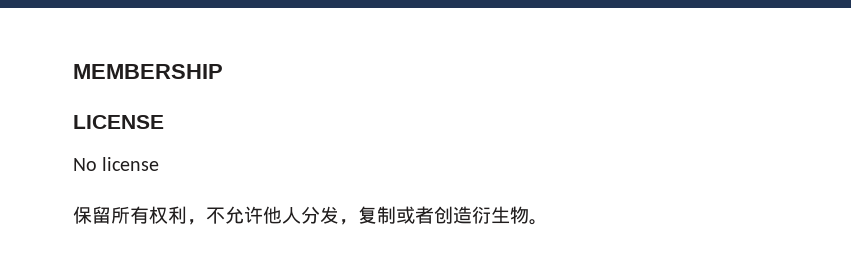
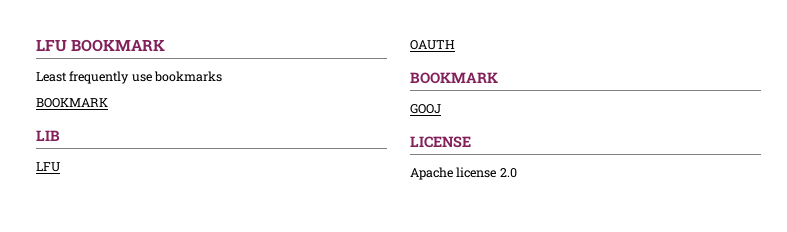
[73,64,223,79] MEMBERSHIP -> [36,39,166,52] [36,71,223,84] [36,98,108,108] [36,130,60,141] [36,162,60,172] [410,40,455,50] [410,72,498,84] [410,104,441,114] LFU BOOKMARK // Least frequently use bookmarks // BOOKMARK // LIB // LFU // OAUTH // BOOKMARK // GOOJ
[73,158,97,171] No -> [410,167,453,180] Apache
[73,206,548,225] // 保留所有权利，不允许他人分发，复制或者创造衍生物。 -> [499,168,517,178] 2.0

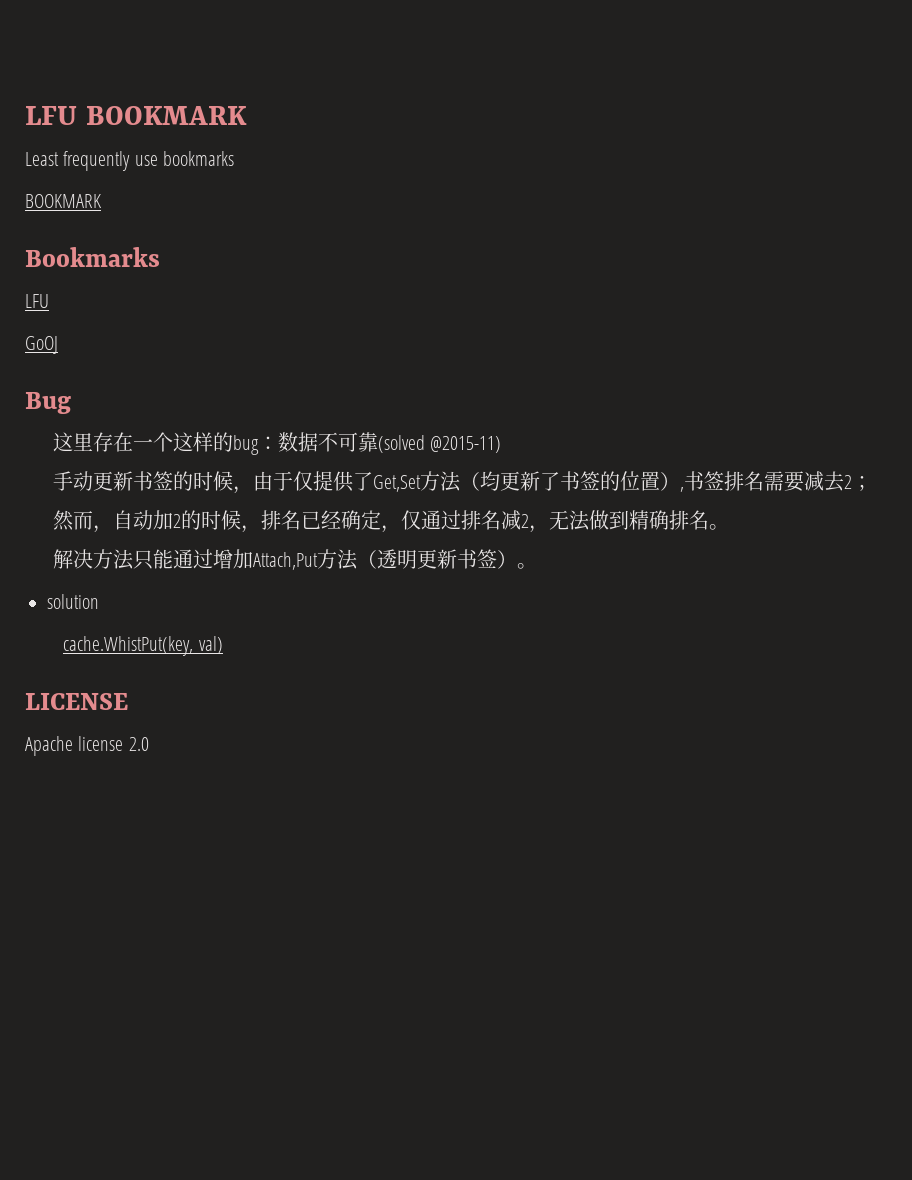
[36,130,60,141] LIB -> [25,247,160,267] Bookmarks
[410,40,455,50] [410,72,498,84] [410,104,441,114] OAUTH // BOOKMARK // GOOJ -> [25,336,58,354] [25,392,71,414] [52,432,501,455] [52,471,872,494] [52,510,729,533] [52,549,537,570] [47,594,99,609] [63,636,223,656] GoOJ // Bug // 这里存在一个这样的bug：数据不可靠(solved @2015-11) // 手动更新书签的时候，由于仅提供了Get,Set方法（均更新了书签的位置）,书签排名需要减去2； // 然而，自动加2的时候，排名已经确定，仅通过排名减2，无法做到精确排名。 // 解决方法只能通过增加Attach,Put方法（透明更新书签）。 // solution // cache.WhistPut(key, val)

